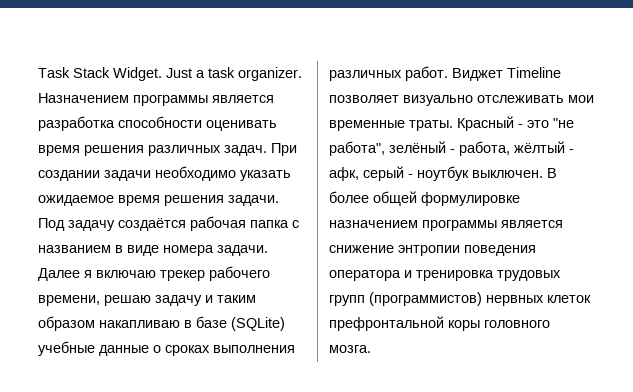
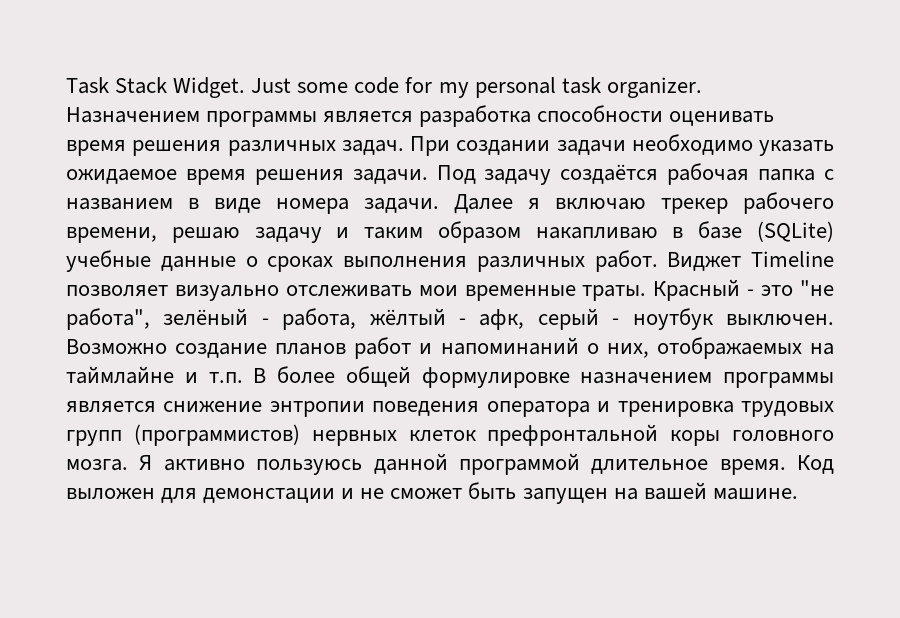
[196,70,205,78] a -> [297,77,556,98] some code for my personal
(543, 174) none -> [66,337,834,359] [66,366,243,384] Возможно создание планов работ и напоминаний о них, отображаемых на таймлайне и т.п.
(371, 349) none -> [139,453,834,475] [66,482,798,504] Я активно пользуюсь данной программой длительное время. Код выложен для демонстации и не сможет быть запущен на вашей машине.

